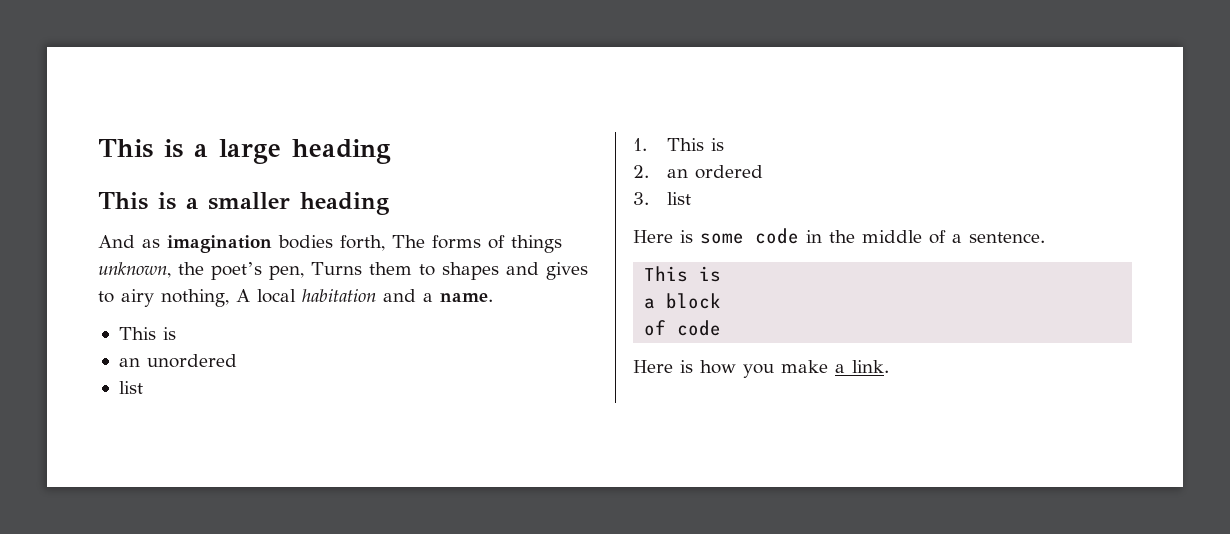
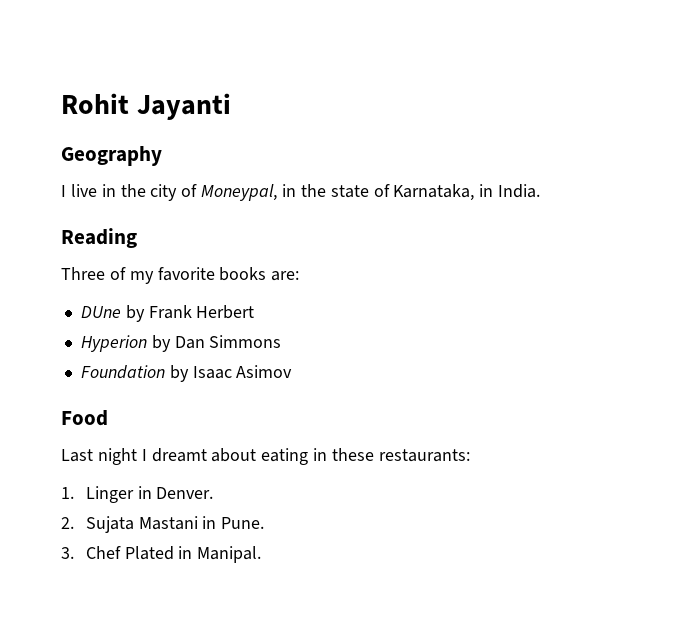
[98,139,391,164] [98,192,389,215] [98,235,562,253] [98,262,588,280] [98,289,493,307] [118,327,176,340] [118,354,237,368] [118,381,143,394] [633,138,725,151] [633,165,764,179] [633,192,692,205] [633,228,1045,244] [644,266,722,282] [644,293,722,309] [644,320,722,336] [633,360,889,378] This is a large heading // This is a smaller heading // And as imagination bodies forth, The forms of things unknown, the poet’s pen, Turns them to shapes and gives to airy nothing, A local habitation and a name. // This is // an unordered // list // 1. This is // 2. an ordered // 3. list // Here is some code in the middle of a sentence. // This is // a block // of code // Here is how you make a link. -> [61,93,231,120] [61,146,162,166] [61,184,541,201] [61,228,137,248] [61,267,300,284] [80,305,255,322] [80,335,282,352] [80,365,293,382] [61,410,108,426] [61,448,470,465] [61,486,214,503] [61,516,265,533] [61,546,262,563] Rohit Jayanti // Geography // I live in the city of Moneypal, in the state of Karnataka, in India. // Reading // Three of my favorite books are: // DUne by Frank Herbert // Hyperion by Dan Simmons // Foundation by Isaac Asimov // Food // Last night I dreamt about eating in these restaurants: // 1. Linger in Denver. // 2. Sujata Mastani in Pune. // 3. Chef Plated in Manipal.

